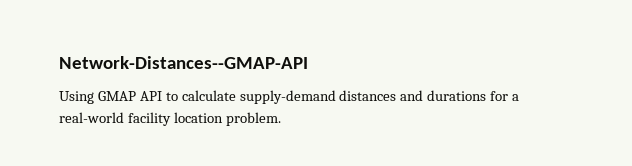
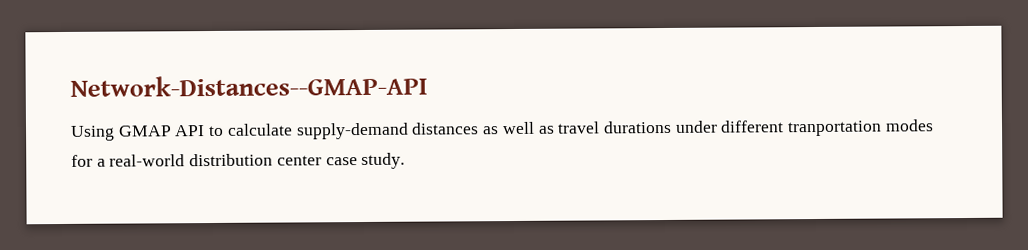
[400,90,520,101] [59,112,281,126] and durations for a real-world facility location problem. -> [483,119,934,137] [71,152,406,170] as well as travel durations under different tranportation modes for a real-world distribution center case study.

